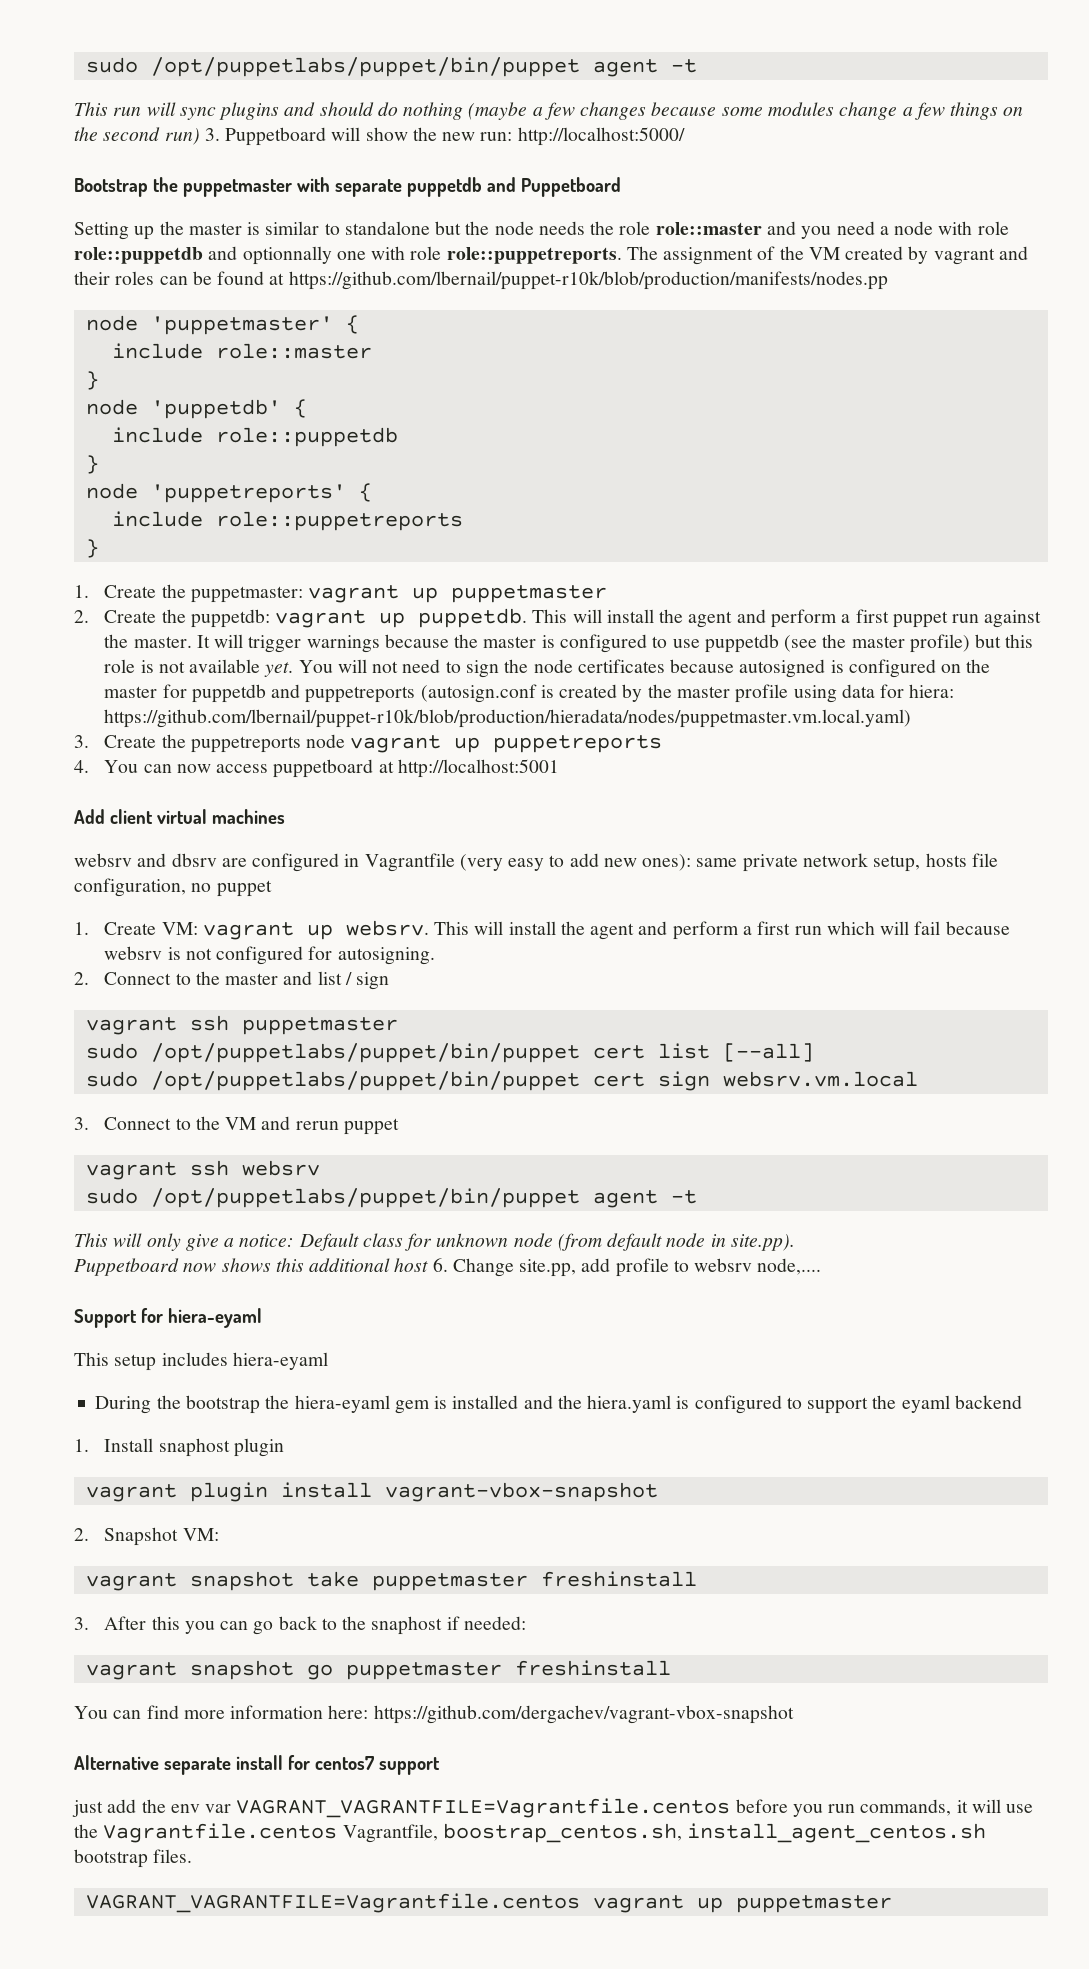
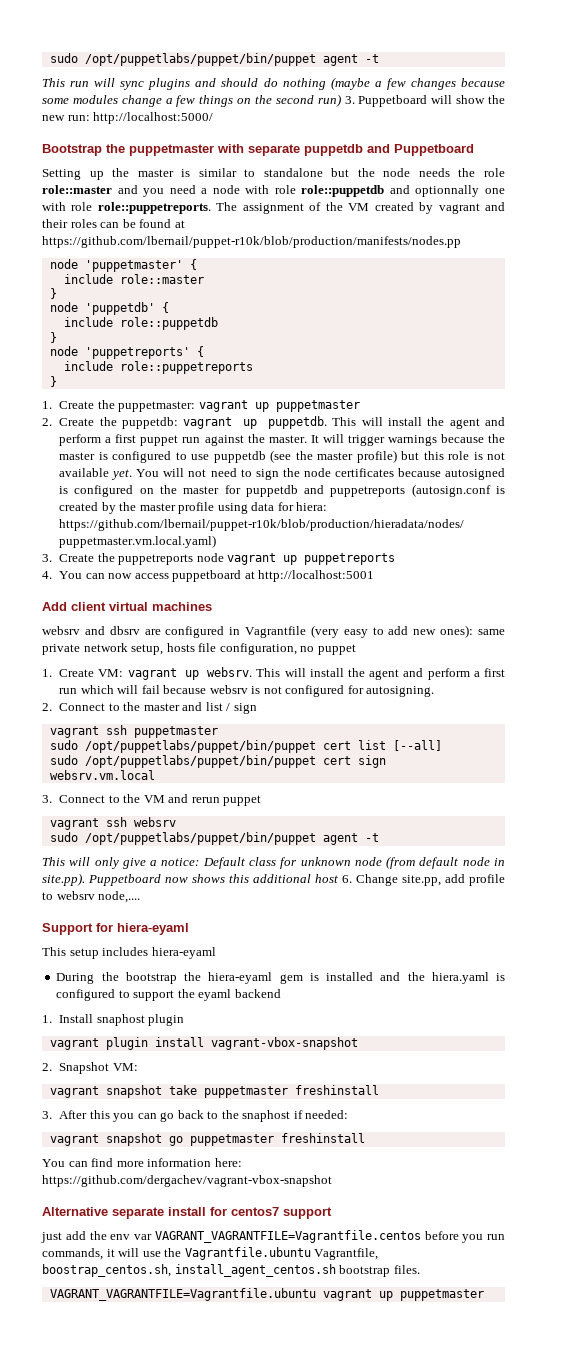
(795, 1242) // -> (85, 879) none
[103,1823,338,1843] Vagrantfile.centos -> [184,1247,311,1260] Vagrantfile.ubuntu
[85,1893,580,1913] VAGRANT_VAGRANTFILE=Vagrantfile.centos -> [49,1288,316,1301] VAGRANT_VAGRANTFILE=Vagrantfile.ubuntu

